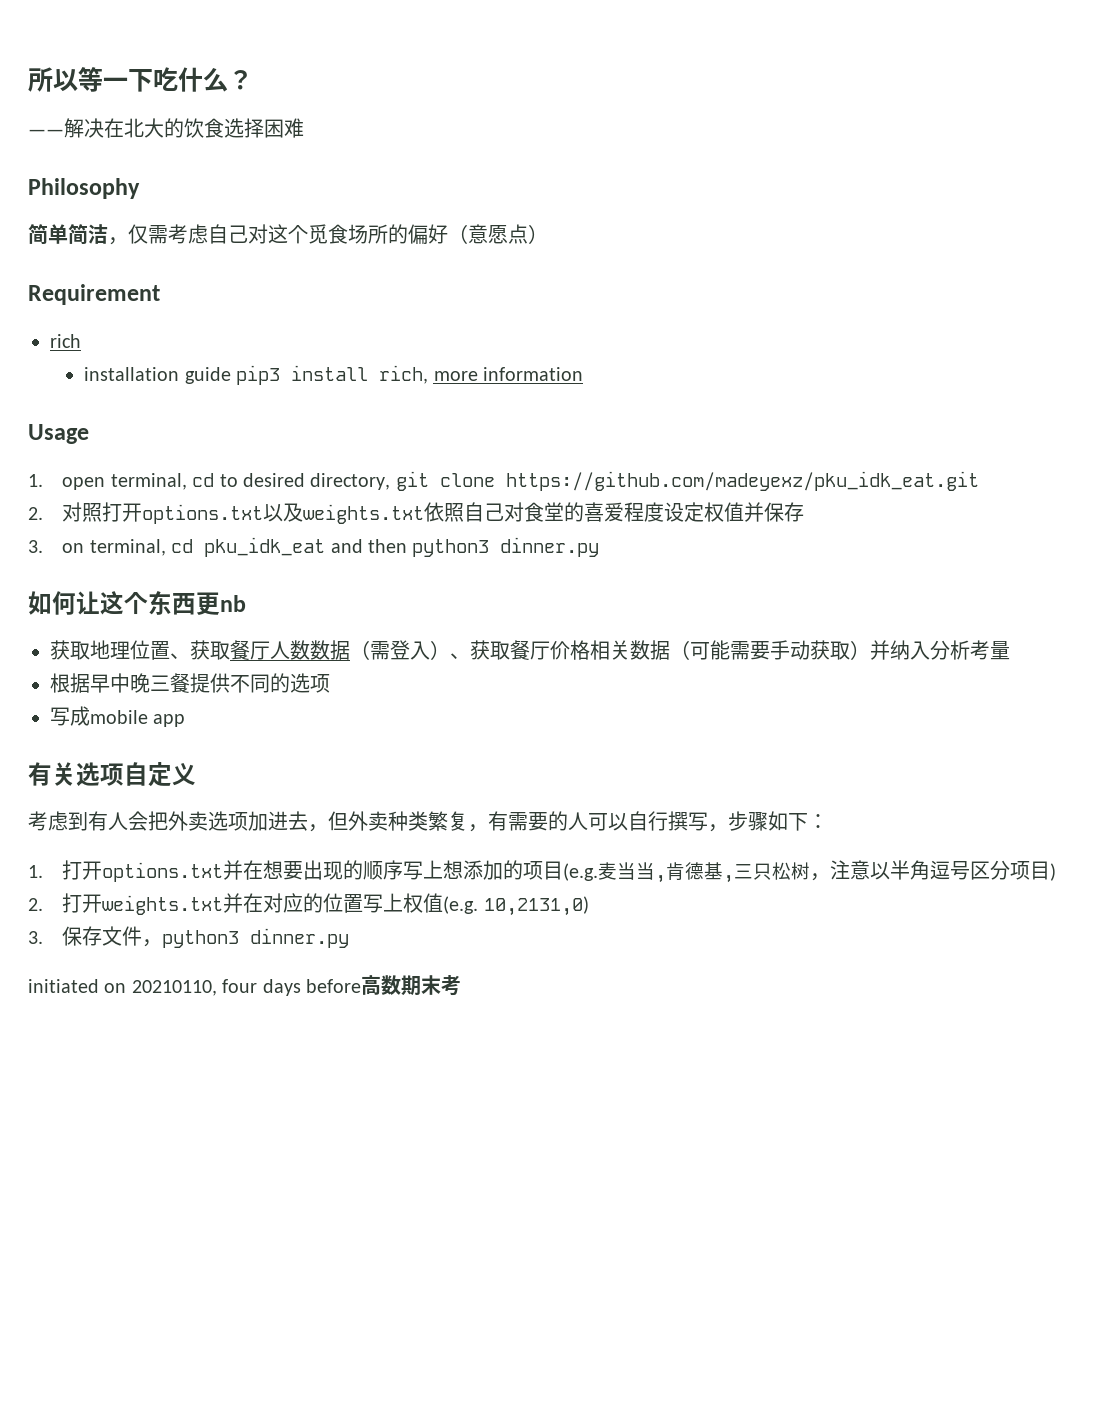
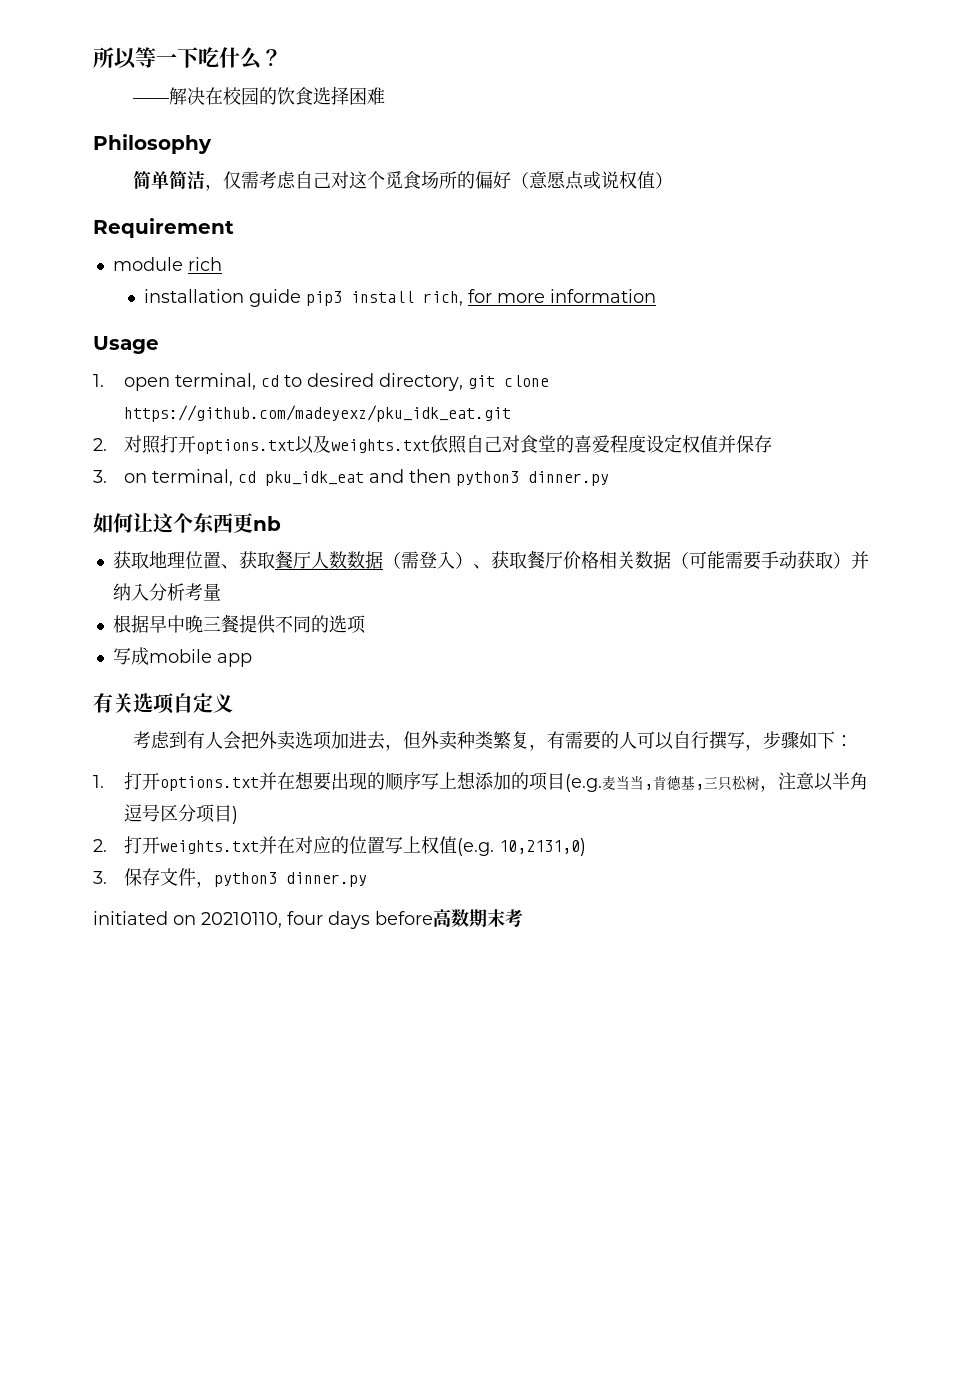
[124,118,164,138] 北大 -> [222,87,259,105] 校园
(528, 234) none -> [582,171,655,189] 或说权值
(160, 294) none -> [112,257,183,271] module
(429, 374) none -> [468,289,493,303] for

